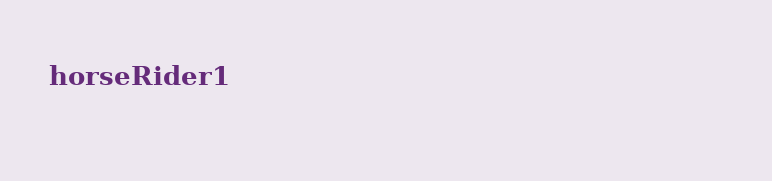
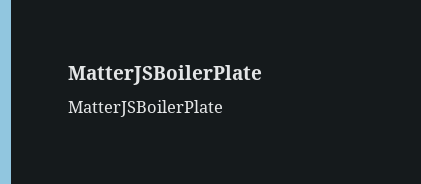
[49,65,230,85] horseRider1 -> [68,65,262,85] [68,100,223,117] MatterJSBoilerPlate // MatterJSBoilerPlate

